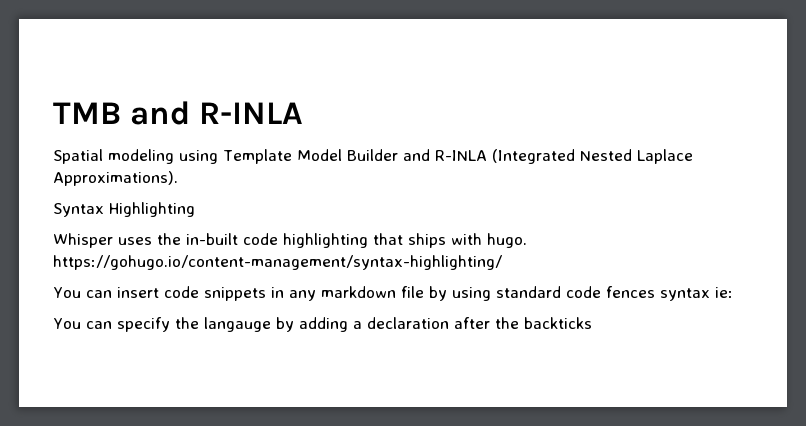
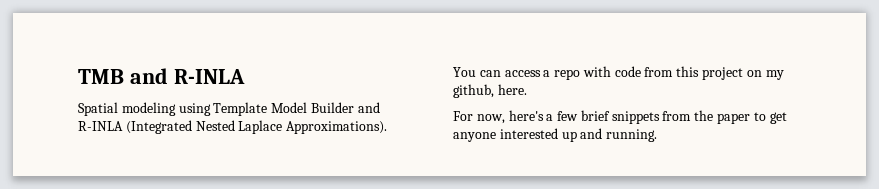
[53,202,195,217] [53,233,527,248] [53,255,502,270] [53,286,733,301] [53,317,592,332] Syntax Highlighting // Whisper uses the in-built code highlighting that ships with hugo. https://gohugo.io/content-management/syntax-highlighting/ // You can insert code snippets in any markdown file by using standard code fences syntax ie: // You can specify the langauge by adding a declaration after the backticks -> [453,66,784,80] [453,84,527,98] [453,110,787,124] [453,128,658,142] You can access a repo with code from this project on my github, here. // For now, here's a few brief snippets from the paper to get anyone interested up and running.

